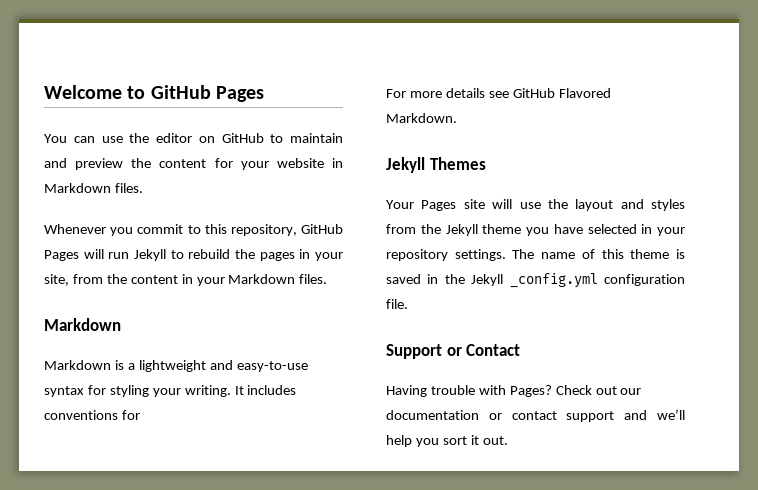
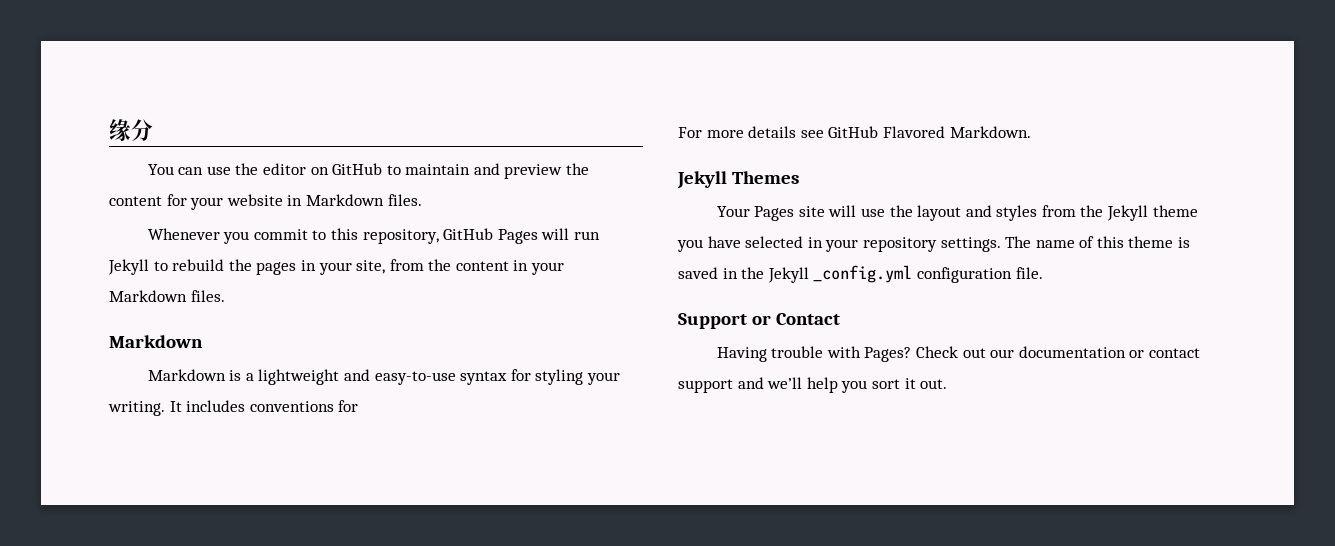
[44,85,264,102] Welcome to GitHub Pages -> [109,119,153,141] 缘分

